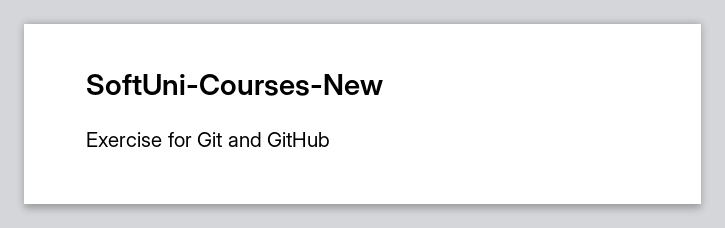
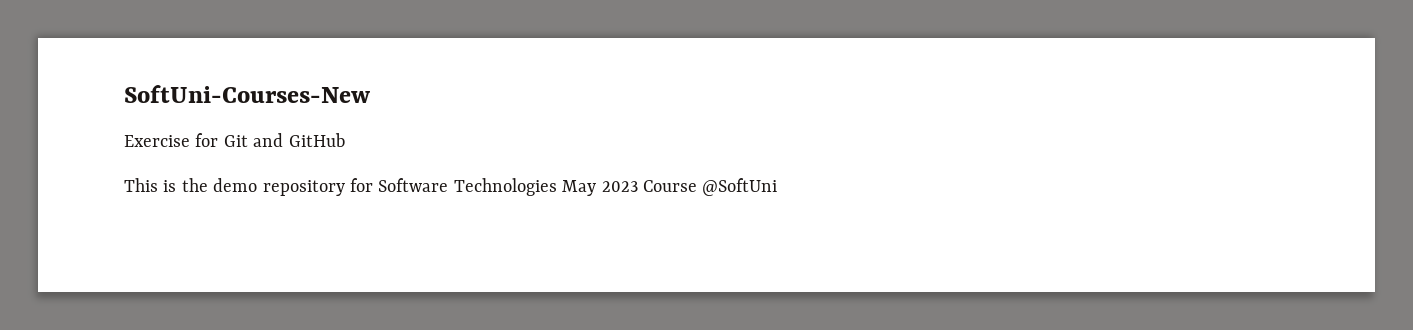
(331, 139) none -> [124,178,778,196] // This is the demo repository for Software Technologies May 2023 Course @SoftUni

